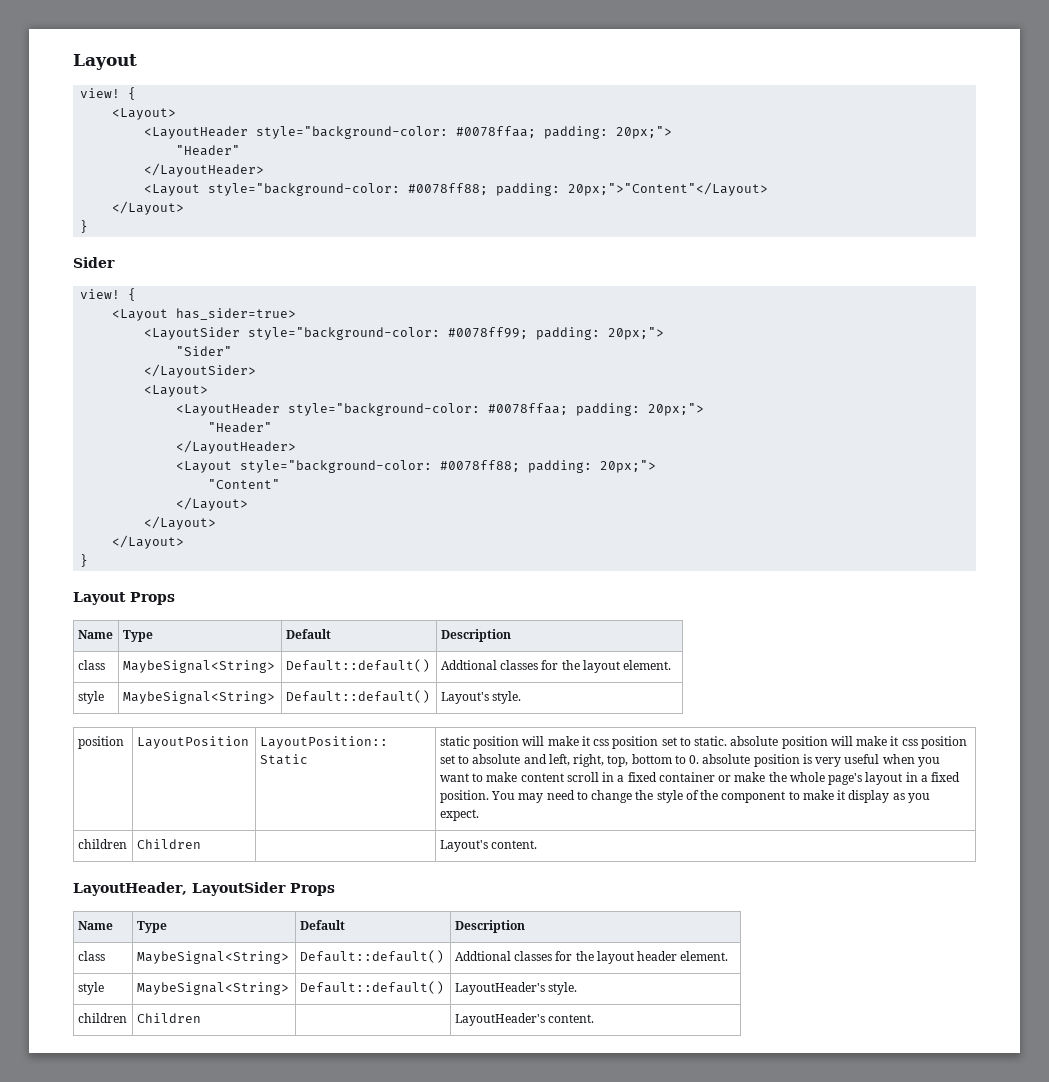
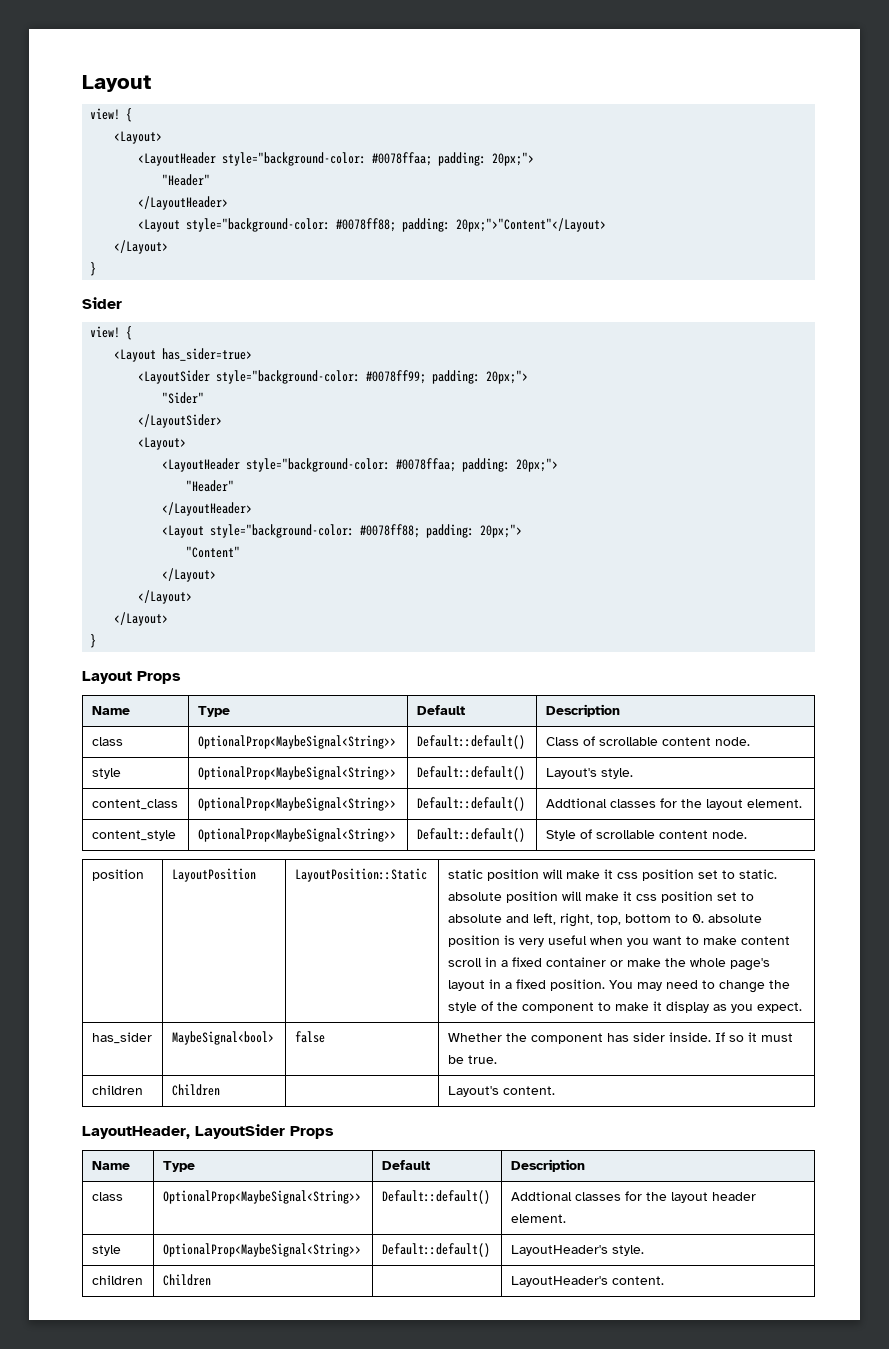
[122,660,275,673] MaybeSignal<String> -> [197,735,396,749] [416,735,525,749] [545,736,750,746] [91,768,121,779] [197,766,396,780] [416,766,525,780] [545,768,633,779] [91,799,178,810] [197,797,396,811] OptionalProp<MaybeSignal<String>> | Default::default() | Class of scrollable content node. // style | OptionalProp<MaybeSignal<String>> | Default::default() | Layout's style. // content_class | OptionalProp<MaybeSignal<String>>
[77,691,104,704] [122,691,275,704] [285,690,430,703] [440,691,522,704] style | MaybeSignal<String> | Default::default() | Layout's style. -> [91,830,176,841] [197,828,396,842] [416,828,525,842] [545,829,747,841] content_style | OptionalProp<MaybeSignal<String>> | Default::default() | Style of scrollable content node.
(479, 815) none -> [91,1032,152,1044] [171,1031,274,1045] [294,1031,325,1043] [447,1032,793,1044] [447,1055,497,1064] // has_sider | MaybeSignal<bool> | false | Whether the component has sider inside. If so it must be true.
[136,951,289,964] MaybeSignal<String> -> [162,1190,361,1204] OptionalProp<MaybeSignal<String>>
[136,982,289,995] MaybeSignal<String> -> [162,1243,361,1257] OptionalProp<MaybeSignal<String>>

